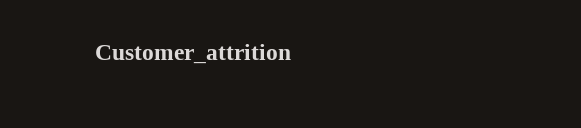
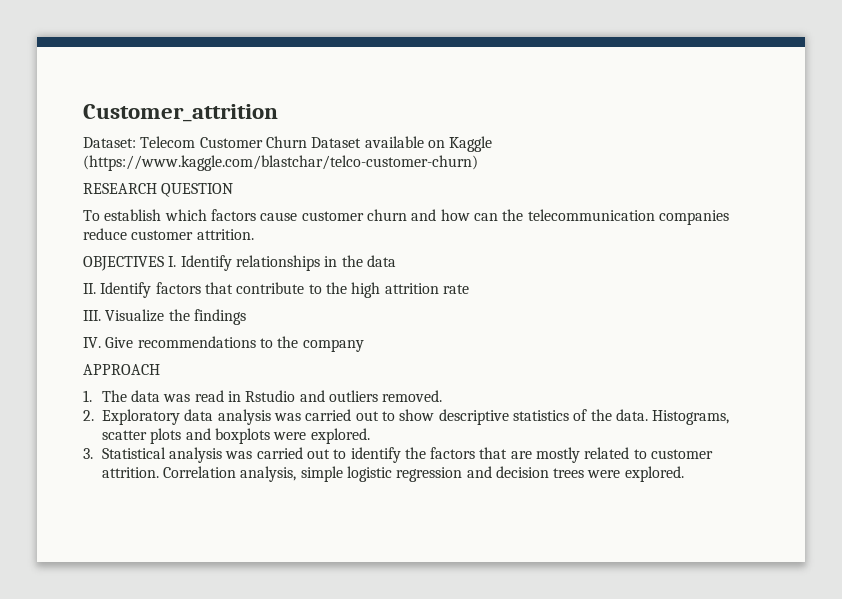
(291, 54) none -> [83,136,493,152] [83,155,478,171] [83,183,234,197] [83,209,729,225] [83,228,254,240] [83,255,396,271] [83,282,469,298] [83,309,246,325] [83,336,364,352] [83,364,160,375] [83,390,443,402] [83,409,730,425] [102,428,370,444] [83,447,714,463] [101,466,684,482] // Dataset: Telecom Customer Churn Dataset available on Kaggle (https://www.kaggle.com/blastchar/telco-customer-churn) // RESEARCH QUESTION // To establish which factors cause customer churn and how can the telecommunication companies reduce customer attrition. // OBJECTIVES I. Identify relationships in the data // II. Identify factors that contribute to the high attrition rate // III. Visualize the findings // IV. Give recommendations to the company // APPROACH // 1. The data was read in Rstudio and outliers removed. // 2. Exploratory data analysis was carried out to show descriptive statistics of the data. Histograms, scatter plots and boxplots were explored. // 3. Statistical analysis was carried out to identify the factors that are mostly related to customer attrition. Correlation analysis, simple logistic regression and decision trees were explored.

